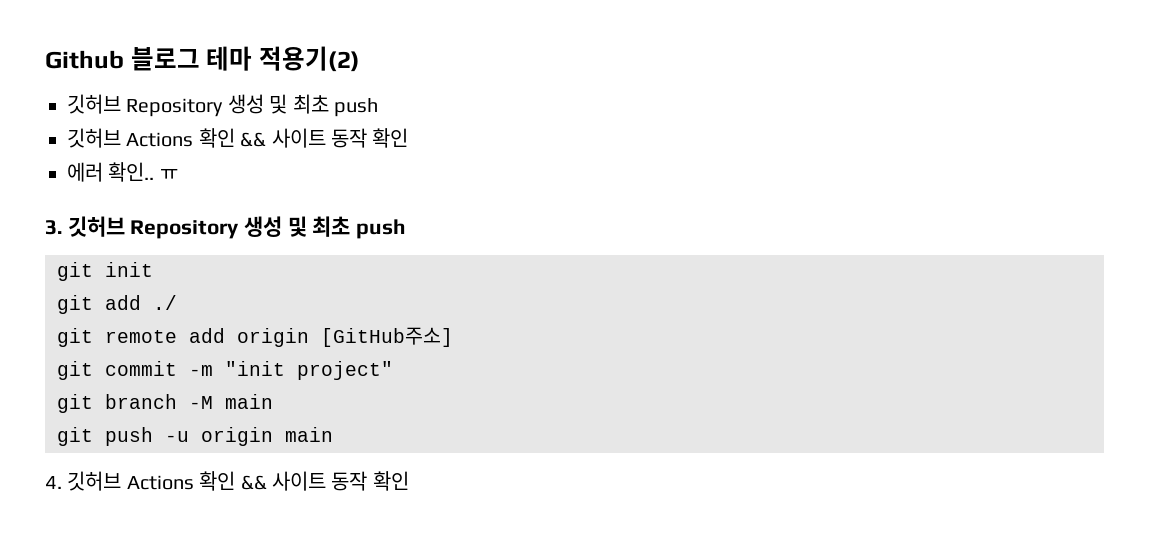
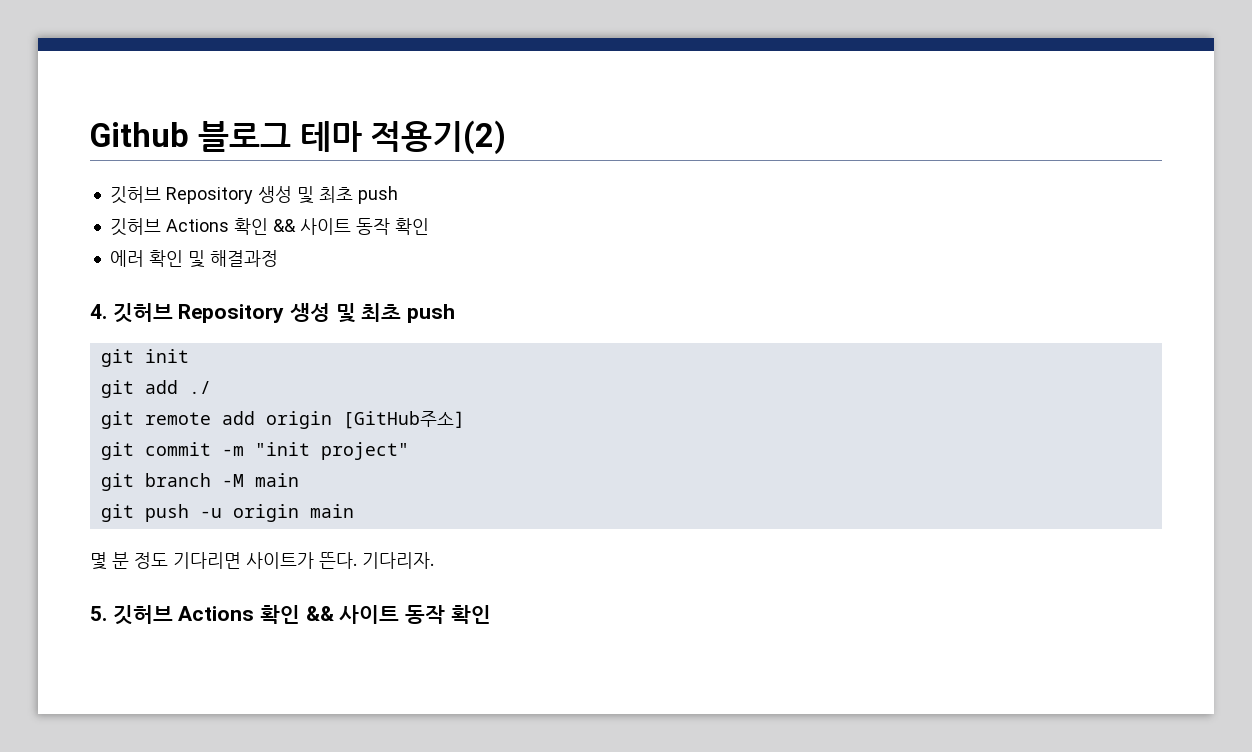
[108,162,178,182] [45,220,62,235] 확인.. ㅠ // 3. -> [148,250,278,268] [90,304,107,319] 확인 및 해결과정 // 4.
[45,476,62,489] 4. -> [90,552,434,570] [90,606,107,621] 몇 분 정도 기다리면 사이트가 뜬다. 기다리자. // 5.

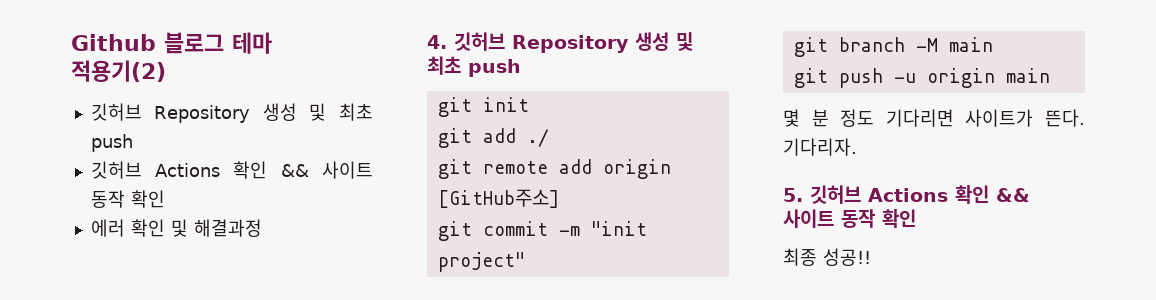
(491, 614) none -> [783,248,871,266] // 최종 성공!!

